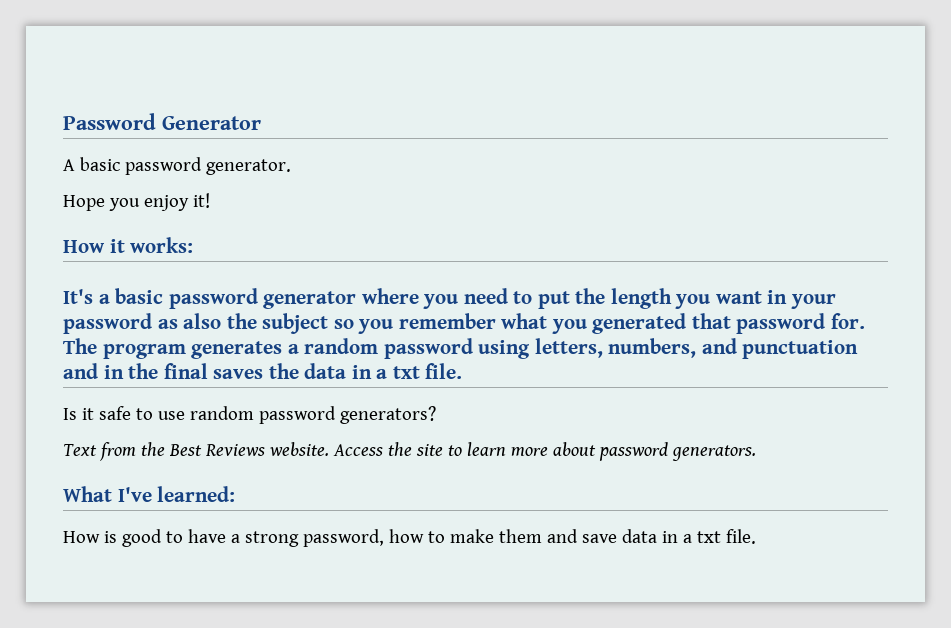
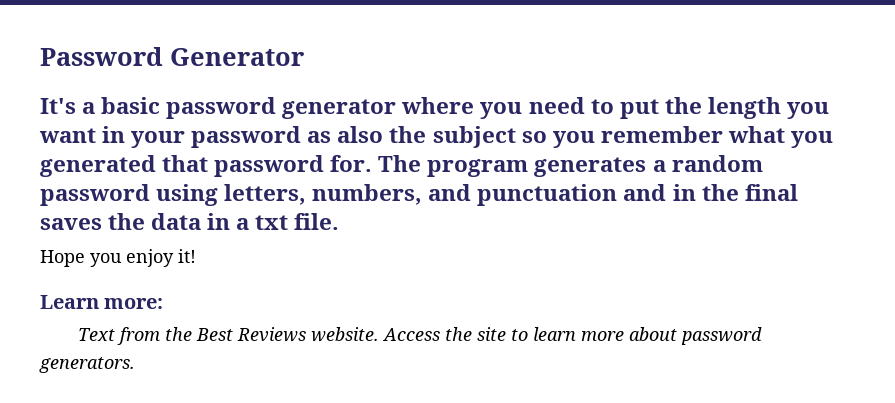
[63,157,291,175] [63,193,210,211] [63,237,194,253] // A basic password generator. // Hope you enjoy it! // How it works: -> (304, 57) none
[63,406,436,424] Is it safe to use random password generators? -> [40,249,196,267] [40,295,164,309] Hope you enjoy it! // Learn more:
[63,486,236,502] [63,529,756,547] // What I've learned: // How is good to have a strong password, how to make them and save data in a txt file. -> (135, 365) none

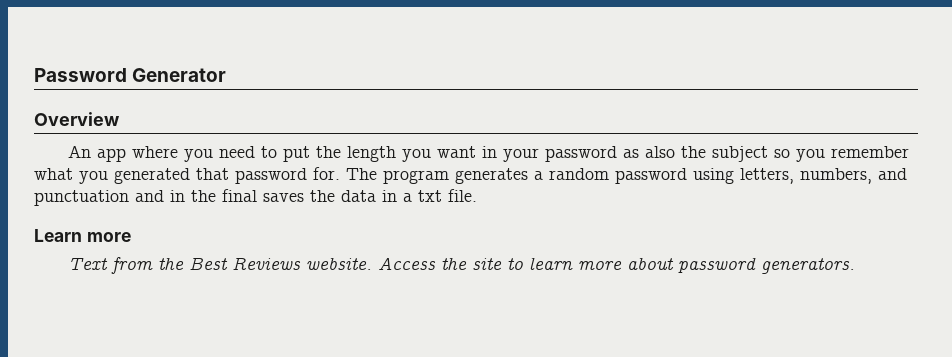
[40,97,397,119] It's a basic password generator -> [34,112,120,126] [67,145,126,162] Overview // An app
[40,249,196,267] // Hope you enjoy it! -> (477, 195) none
[104,298,164,309] more: -> [86,232,131,242] more

